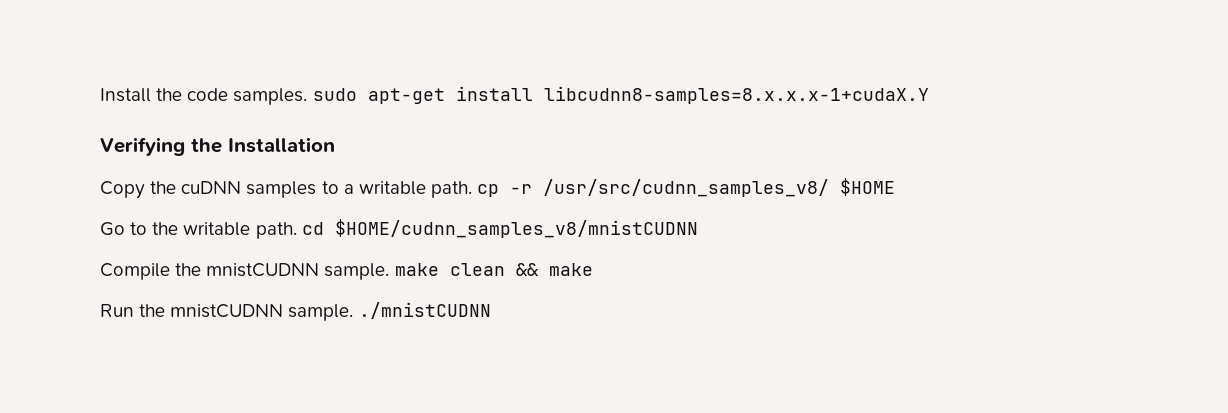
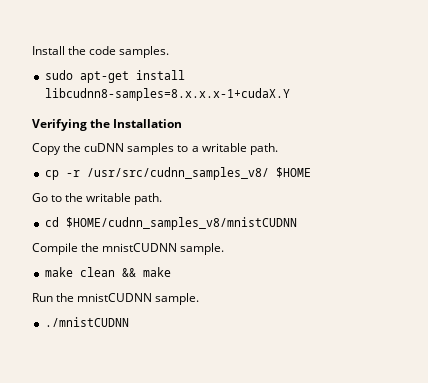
(308, 96) none -> (170, 52) //
(472, 189) none -> (278, 149) //
(297, 230) none -> (163, 199) //
(390, 271) none -> (225, 249) //
(354, 312) none -> (200, 299) //

